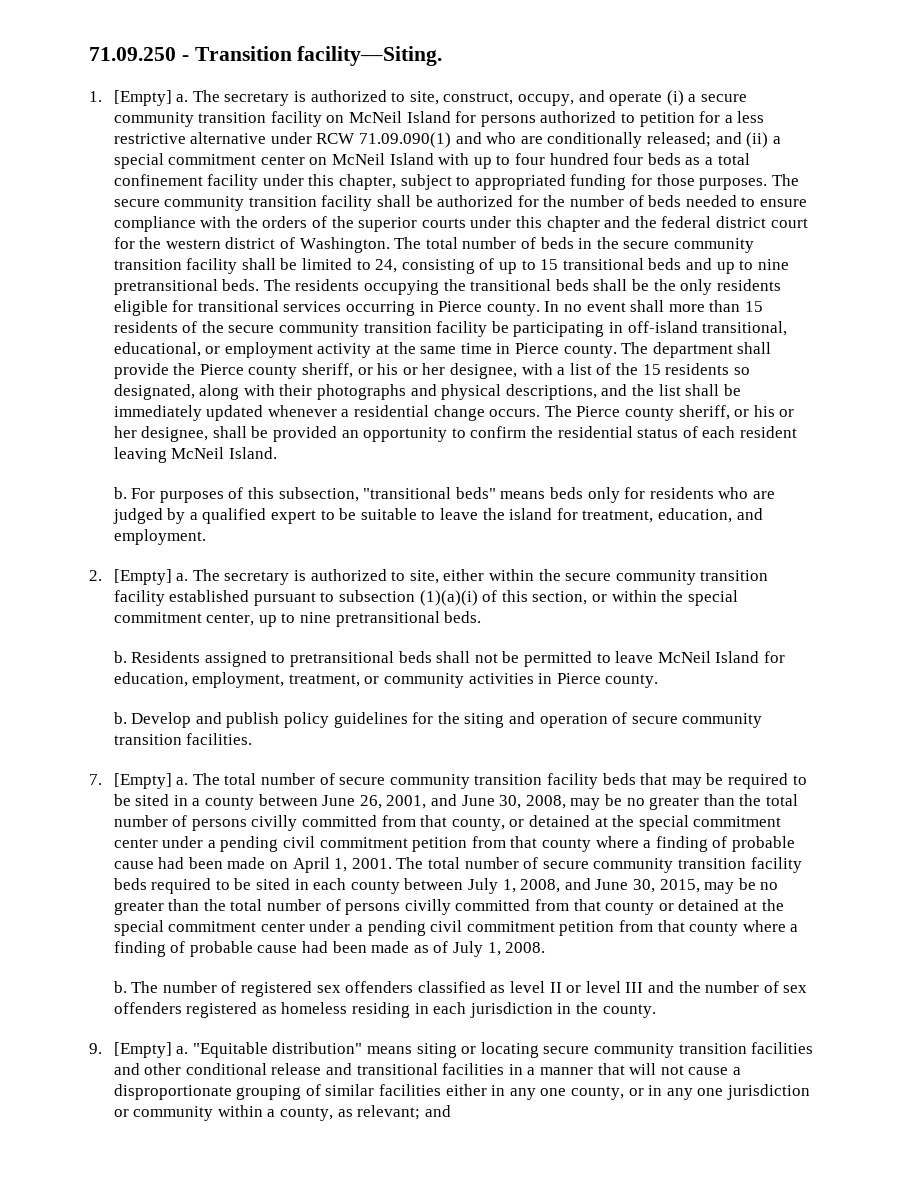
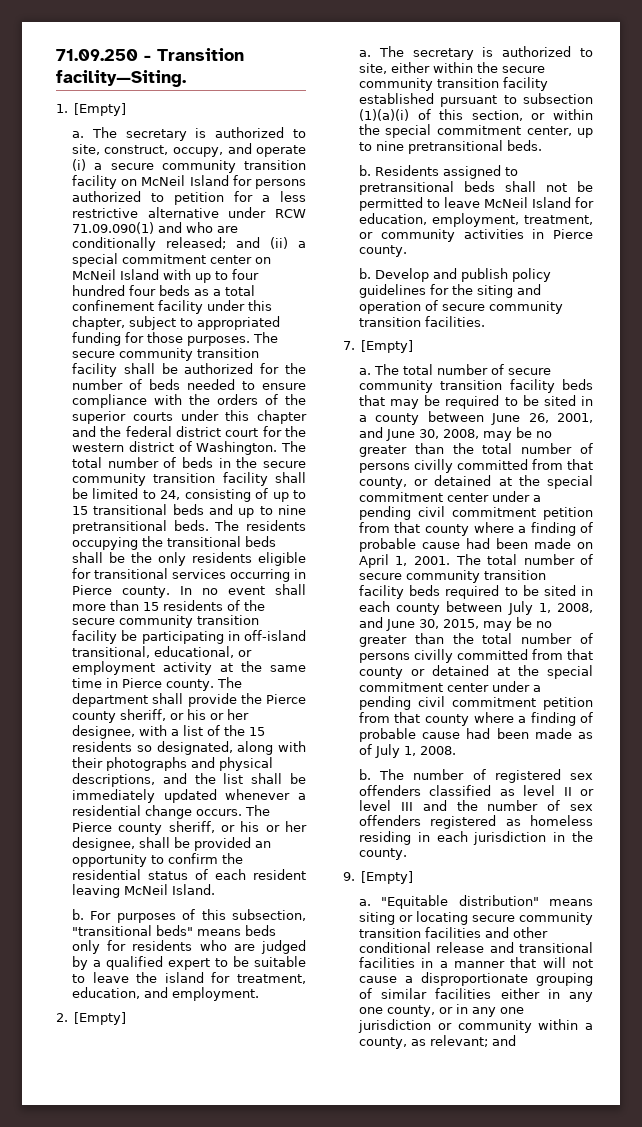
(172, 98) none -> (127, 109) //
(172, 577) none -> (127, 1018) //
(172, 781) none -> (414, 346) //
(172, 1050) none -> (414, 877) //

